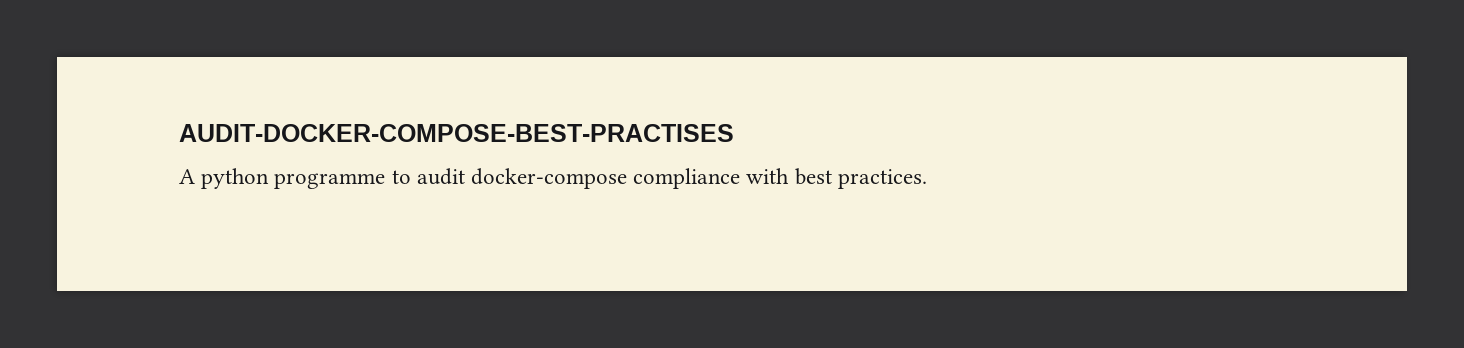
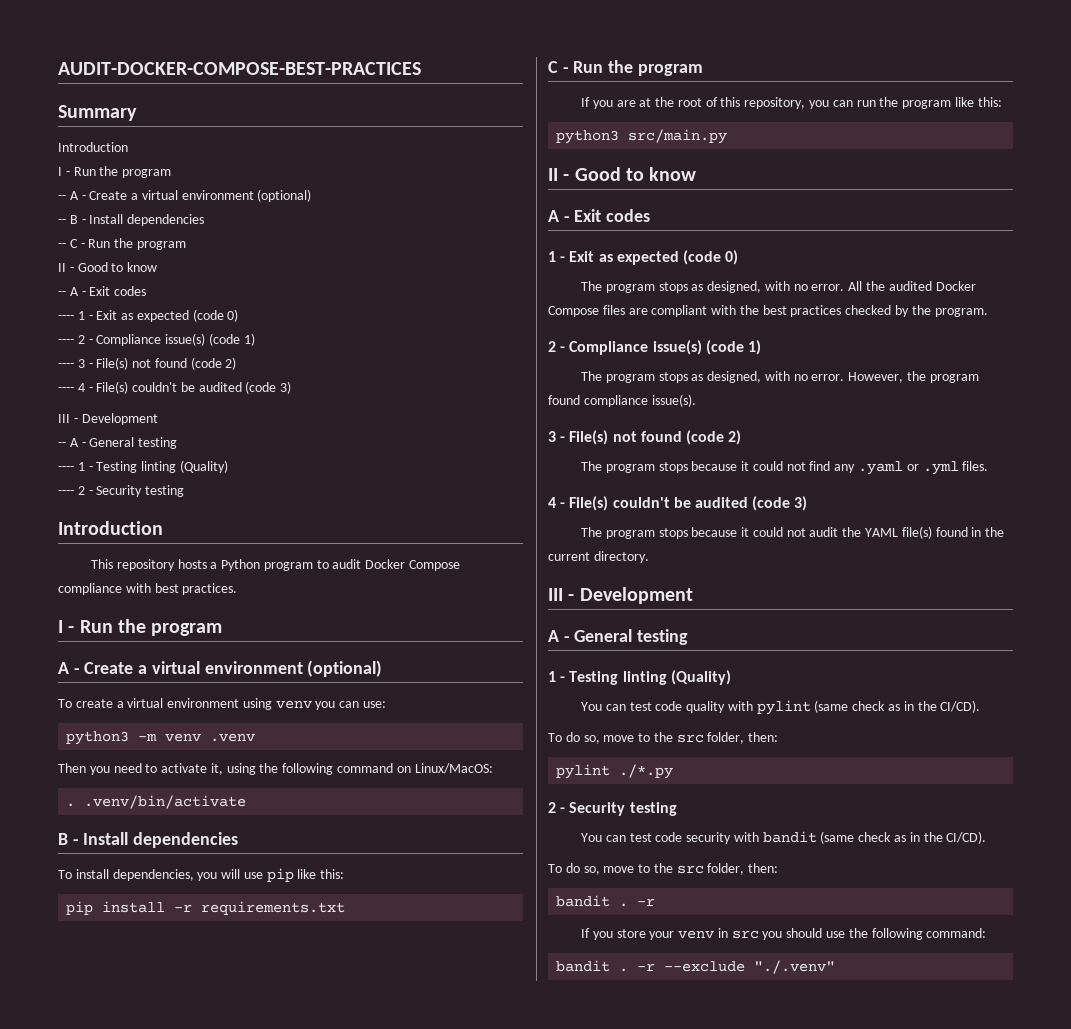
[179,124,734,142] [179,168,927,189] AUDIT-DOCKER-COMPOSE-BEST-PRACTISES // A python programme to audit docker-compose compliance with best practices. -> [58,62,421,75] [58,105,137,121] [58,142,128,152] [58,166,172,178] [58,189,312,202] [58,214,205,226] [58,238,186,250] [58,262,158,272] [58,286,147,296] [58,309,239,322] [58,333,255,346] [58,357,237,370] [58,381,292,394] [58,413,158,425] [58,437,178,449] [58,460,228,473] [58,485,185,497] [58,521,163,535] [90,559,460,571] [58,583,238,595] [58,619,223,636] [58,660,383,677] [58,698,387,710] [66,731,256,745] [58,763,493,775] [66,795,247,809] [58,832,239,848] [58,868,345,882] [66,901,346,915] [548,60,703,76] [580,97,1002,109] [556,129,728,144] [548,167,697,181] [548,209,651,222] [548,250,739,265] [580,281,976,293] [548,305,988,317] [548,340,761,355] [580,371,979,383] [548,394,696,407] [548,430,742,445] [580,461,989,475] [548,496,808,511] [580,526,1005,539] [548,551,649,563] [548,587,693,604] [548,629,689,645] [548,670,731,685] [580,700,981,715] [548,732,779,744] [556,764,674,779] [548,802,677,816] [580,831,987,844] [548,863,779,875] [556,895,656,907] [580,928,987,940] [556,960,836,974] AUDIT-DOCKER-COMPOSE-BEST-PRACTICES // Summary // Introduction // I - Run the program // -- A - Create a virtual environment (optional) // -- B - Install dependencies // -- C - Run the program // II - Good to know // -- A - Exit codes // ---- 1 - Exit as expected (code 0) // ---- 2 - Compliance issue(s) (code 1) // ---- 3 - File(s) not found (code 2) // ---- 4 - File(s) couldn't be audited (code 3) // III - Development // -- A - General testing // ---- 1 - Testing linting (Quality) // ---- 2 - Security testing // Introduction // This repository hosts a Python program to audit Docker Compose compliance with best practices. // I - Run the program // A - Create a virtual environment (optional) // To create a virtual environment using venv you can use: // python3 -m venv .venv // Then you need to activate it, using the following command on Linux/MacOS: // . .venv/bin/activate // B - Install dependencies // To install dependencies, you will use pip like this: // pip install -r requirements.txt // C - Run the program // If you are at the root of this repository, you can run the program like this: // python3 src/main.py // II - Good to know // A - Exit codes // 1 - Exit as expected (code 0) // The program stops as designed, with no error. All the audited Docker Compose files are compliant with the best practices checked by the program. // 2 - Compliance issue(s) (code 1) // The program stops as designed, with no error. However, the program found compliance issue(s). // 3 - File(s) not found (code 2) // The program stops because it could not find any .yaml or .yml files. // 4 - File(s) couldn't be audited (code 3) // The program stops because it could not audit the YAML file(s) found in the current directory. // III - Development // A - General testing // 1 - Testing linting (Quality) // You can test code quality with pylint (same check as in the CI/CD). // To do so, move to the src folder, then: // pylint ./*.py // 2 - Security testing // You can test code security with bandit (same check as in the CI/CD). // To do so, move to the src folder, then: // bandit . -r // If you store your venv in src you should use the following command: // bandit . -r --exclude "./.venv"

